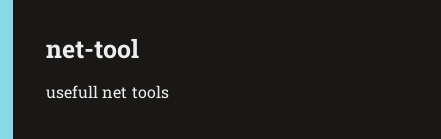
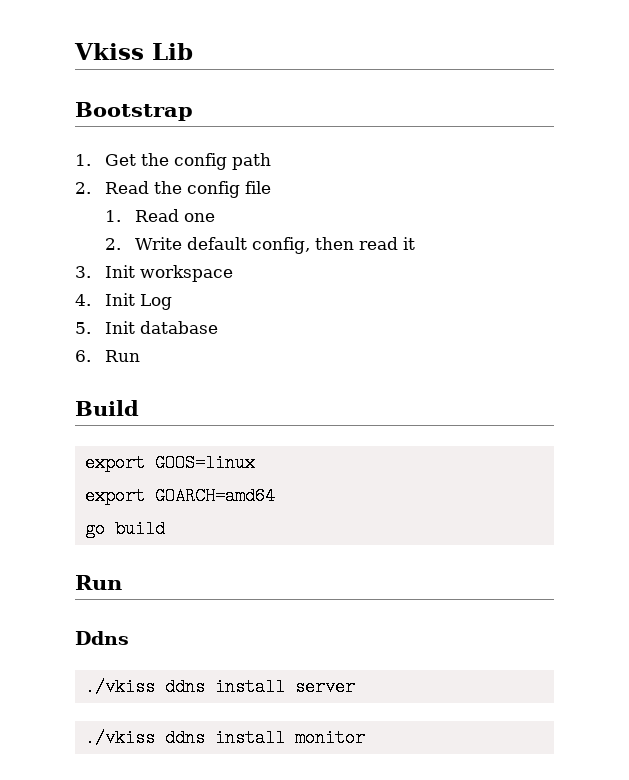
[46,38,139,59] [46,85,169,99] net-tool // usefull net tools -> [74,43,193,60] [75,102,193,121] [75,153,271,170] [75,181,271,198] [104,209,215,222] [104,237,415,254] [75,265,233,282] [75,293,172,310] [75,321,218,334] [75,350,140,362] [75,400,139,416] [84,454,255,472] [84,487,275,505] [84,520,165,538] [75,575,122,590] [75,631,129,645] [84,678,355,696] [84,729,365,747] Vkiss Lib // Bootstrap // 1. Get the config path // 2. Read the config file // 1. Read one // 2. Write default config, then read it // 3. Init workspace // 4. Init Log // 5. Init database // 6. Run // Build // export GOOS=linux // export GOARCH=amd64 // go build // Run // Ddns // ./vkiss ddns install server // ./vkiss ddns install monitor

